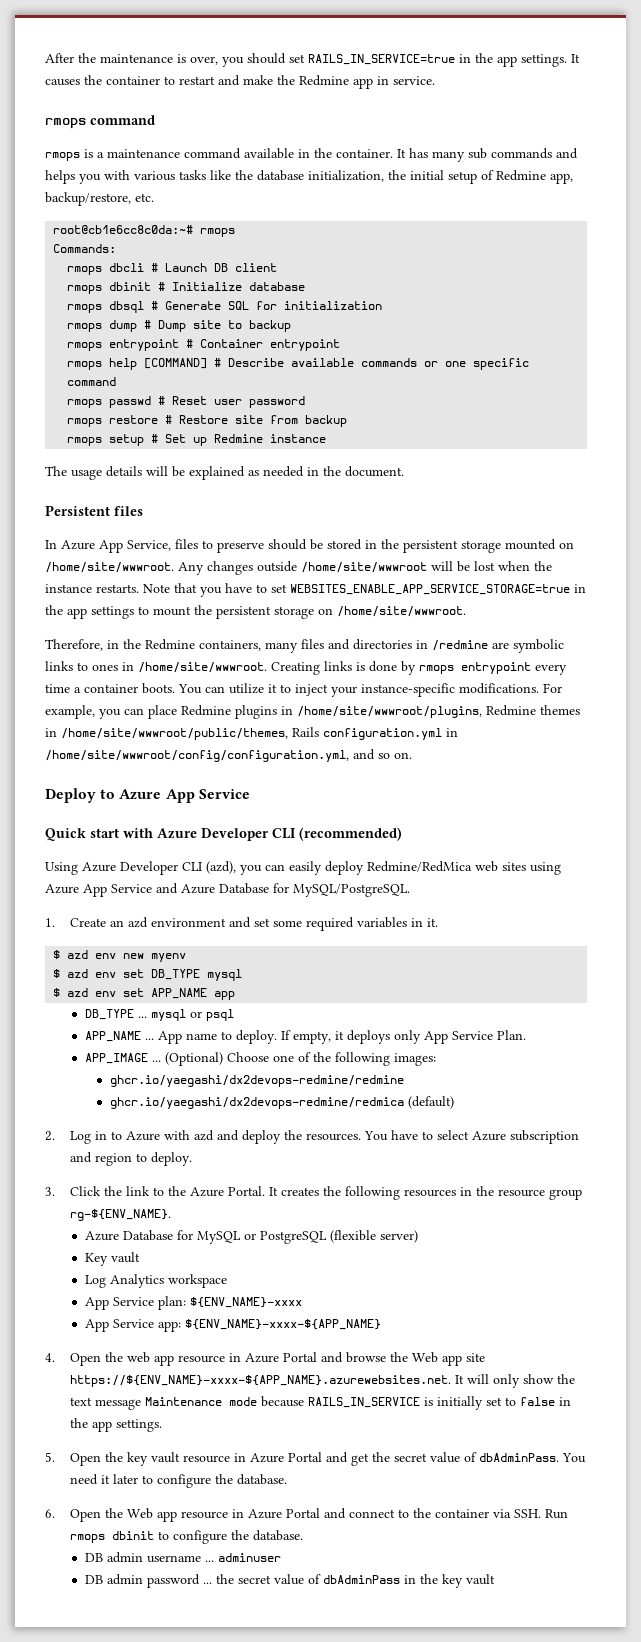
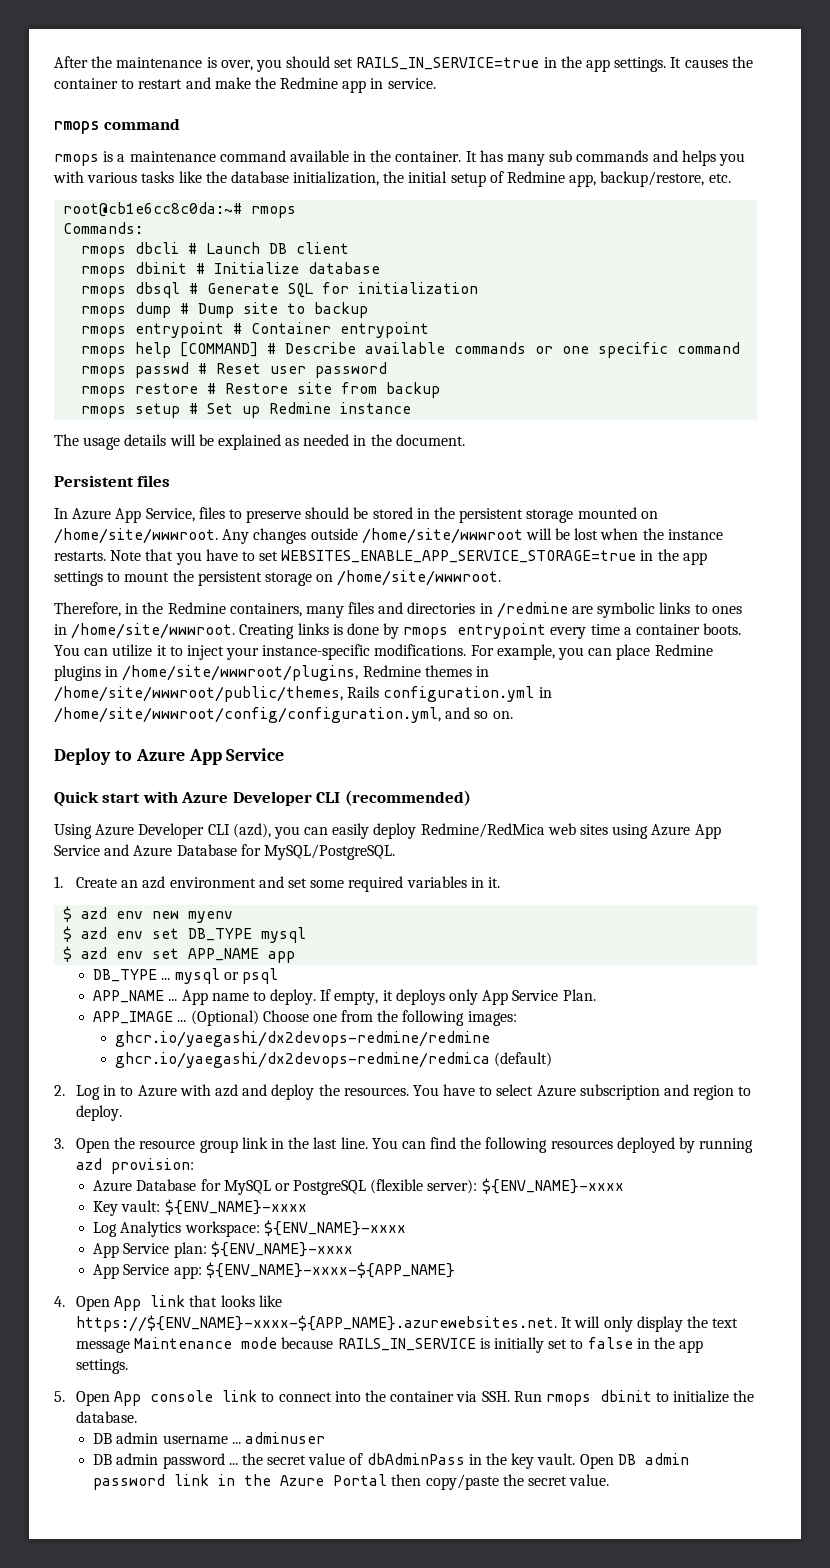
[298,1052,312,1062] of -> [341,1010,374,1022] from
[69,1186,582,1200] [69,1209,171,1221] Click the link to the Azure Portal. It creates the following resources in the resource group rg-${ENV_NAME}. -> [76,1137,754,1153] [76,1158,195,1174] Open the resource group link in the last line. You can find the following resources deployed by running azd provision:
[380,1230,419,1243] server) -> [427,1178,624,1194] server): ${ENV_NAME}-xxxx
[111,1252,141,1263] vault -> [121,1199,307,1215] vault: ${ENV_NAME}-xxxx
[168,1274,228,1288] workspace -> [184,1220,406,1237] workspace: ${ENV_NAME}-xxxx
[104,1352,485,1366] the web app resource in Azure Portal and browse the Web app site -> [114,1295,282,1311] App link that looks like
[522,1374,554,1384] show -> [636,1316,683,1332] display
[104,1452,586,1466] [69,1474,287,1488] [45,1508,409,1522] the key vault resource in Azure Portal and get the secret value of dbAdminPass. You need it later to configure the database. // 6. Open the Web app resource in Azure Portal and connect to -> [114,1390,361,1406] App console link to connect into
[172,1530,227,1544] configure -> [673,1390,730,1403] initialize
[466,1574,496,1585] vault -> [537,1453,689,1469] [93,1474,610,1490] vault. Open DB admin password link in the Azure Portal then copy/paste the secret value.

